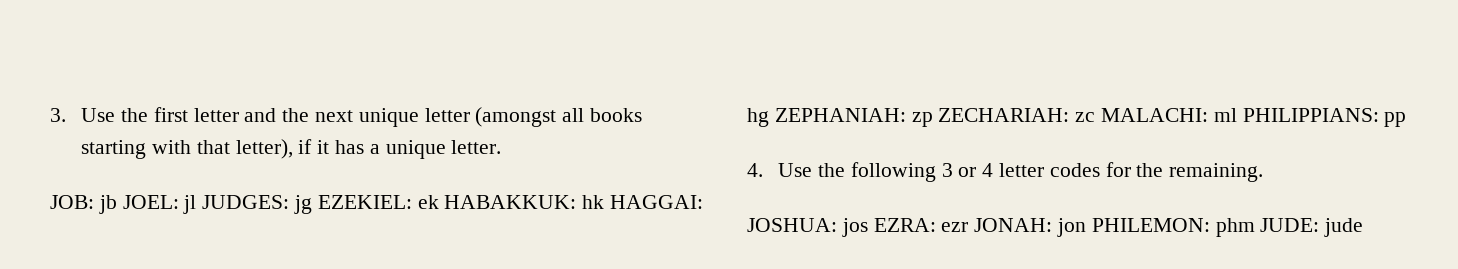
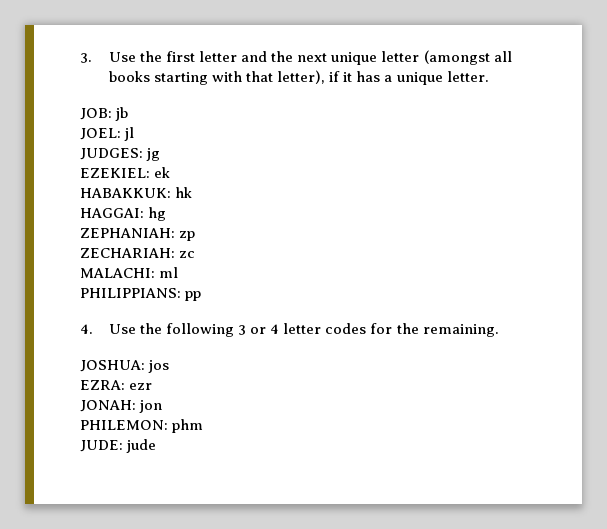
(117, 204) none -> (129, 114) //
(197, 204) none -> (135, 134) //
(313, 204) none -> (161, 154) //
(439, 202) none -> (171, 172) //
(605, 202) none -> (193, 192) //
(769, 117) none -> (167, 214) //
(933, 119) none -> (196, 236) //
(1096, 117) none -> (196, 254) //
(1237, 115) none -> (179, 272) //
(868, 227) none -> (170, 366) //
(969, 227) none -> (153, 386) //
(1087, 227) none -> (163, 406) //
(1255, 227) none -> (204, 426) //

